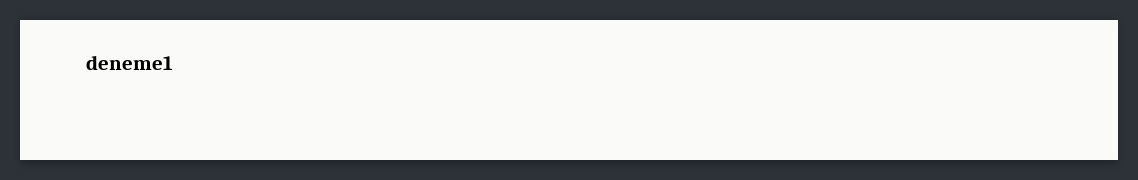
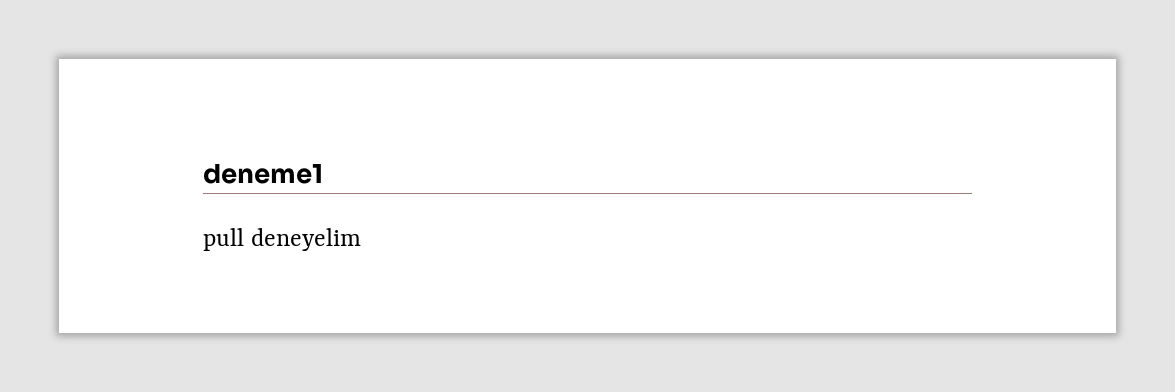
(173, 62) none -> [203,228,362,251] // pull deneyelim

